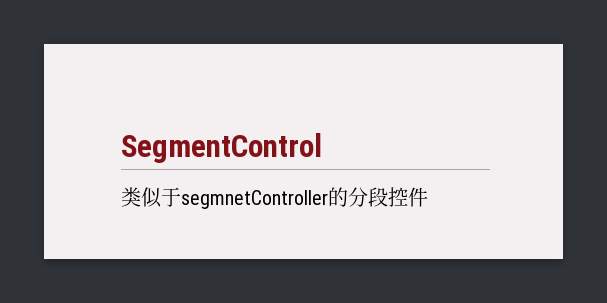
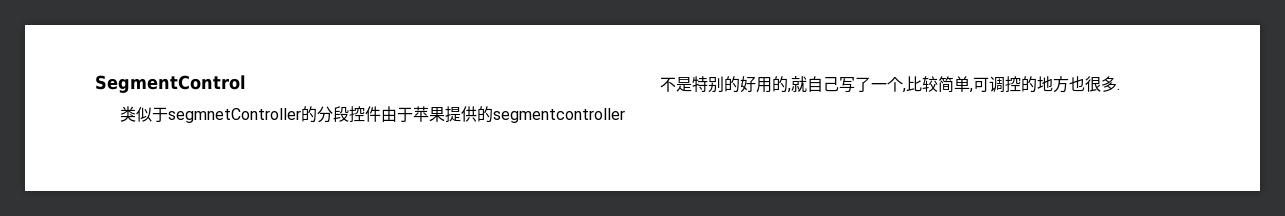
(428, 197) none -> [380,106,625,123] [660,76,1120,93] 由于苹果提供的segmentcontroller不是特别的好用的,就自己写了一个,比较简单,可调控的地方也很多.

